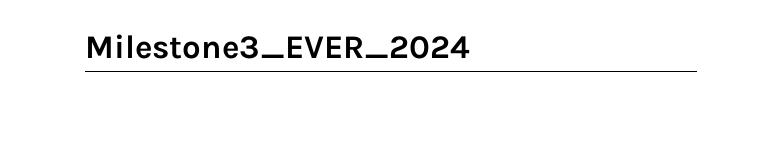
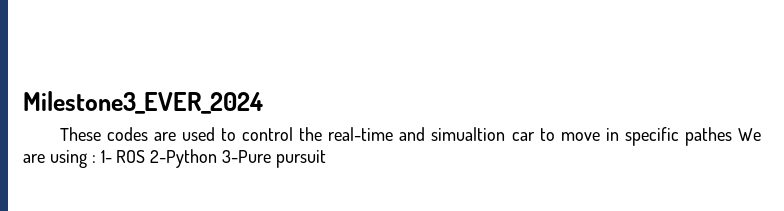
(470, 46) none -> [59,127,761,146] [23,149,327,168] // These codes are used to control the real-time and simualtion car to move in specific pathes We are using : 1- ROS 2-Python 3-Pure pursuit

